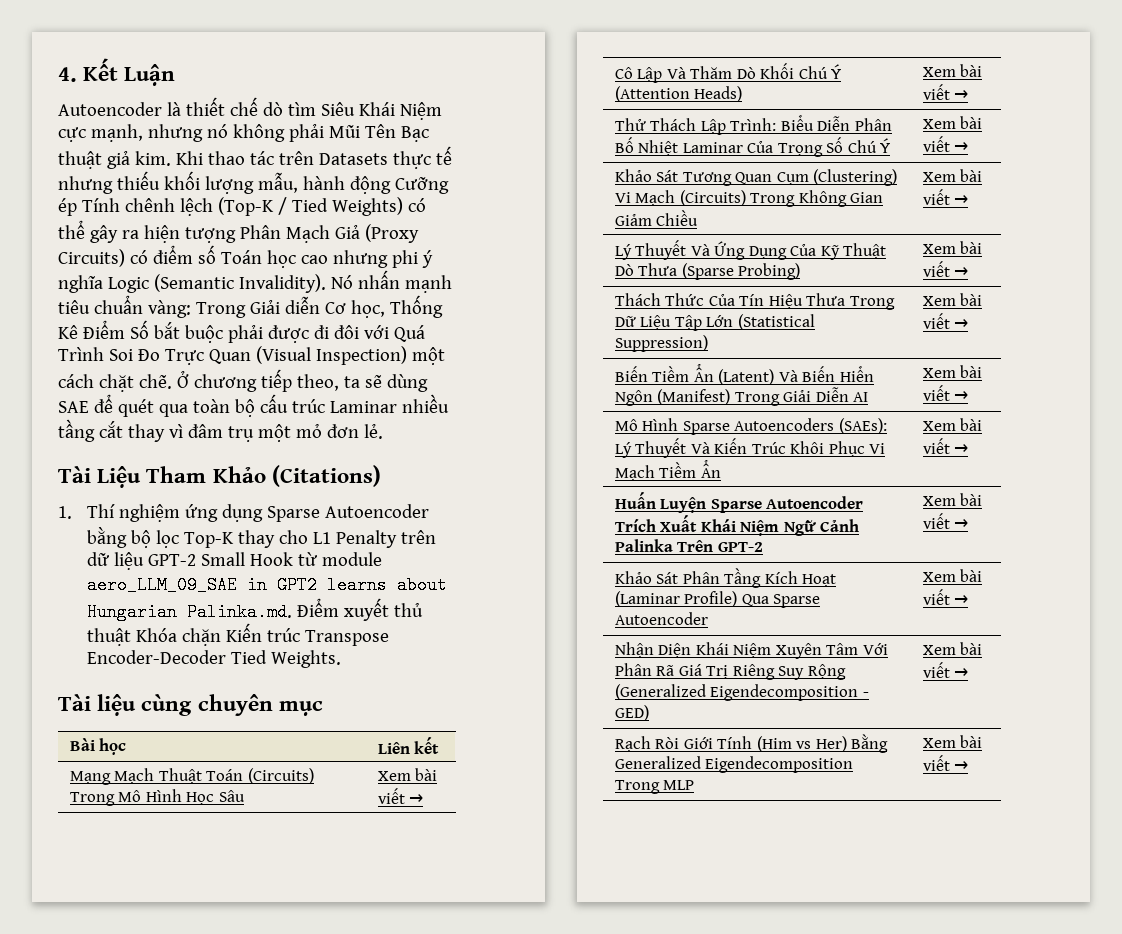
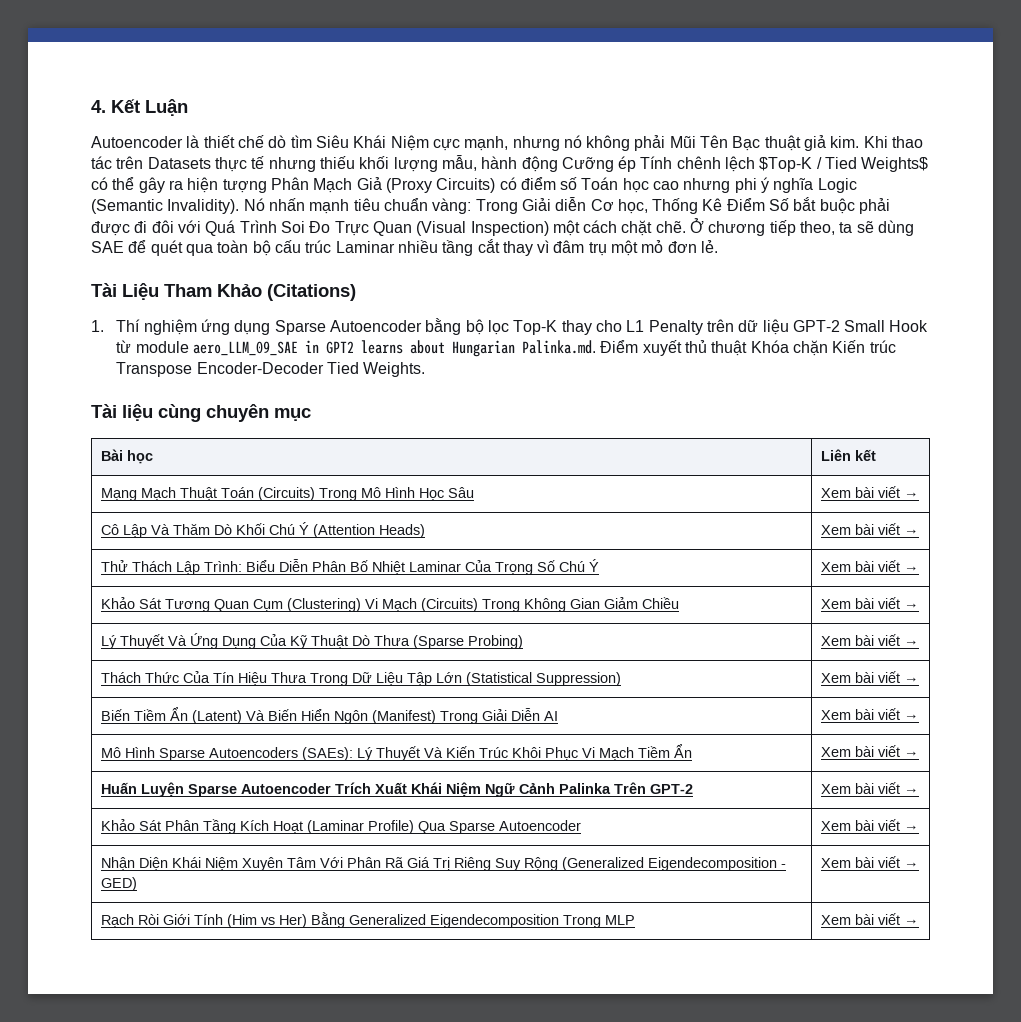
[217,197,274,216] (Top-K -> [759,157,813,172] $Top-K
[331,197,403,216] Weights) -> [861,157,929,172] Weights$

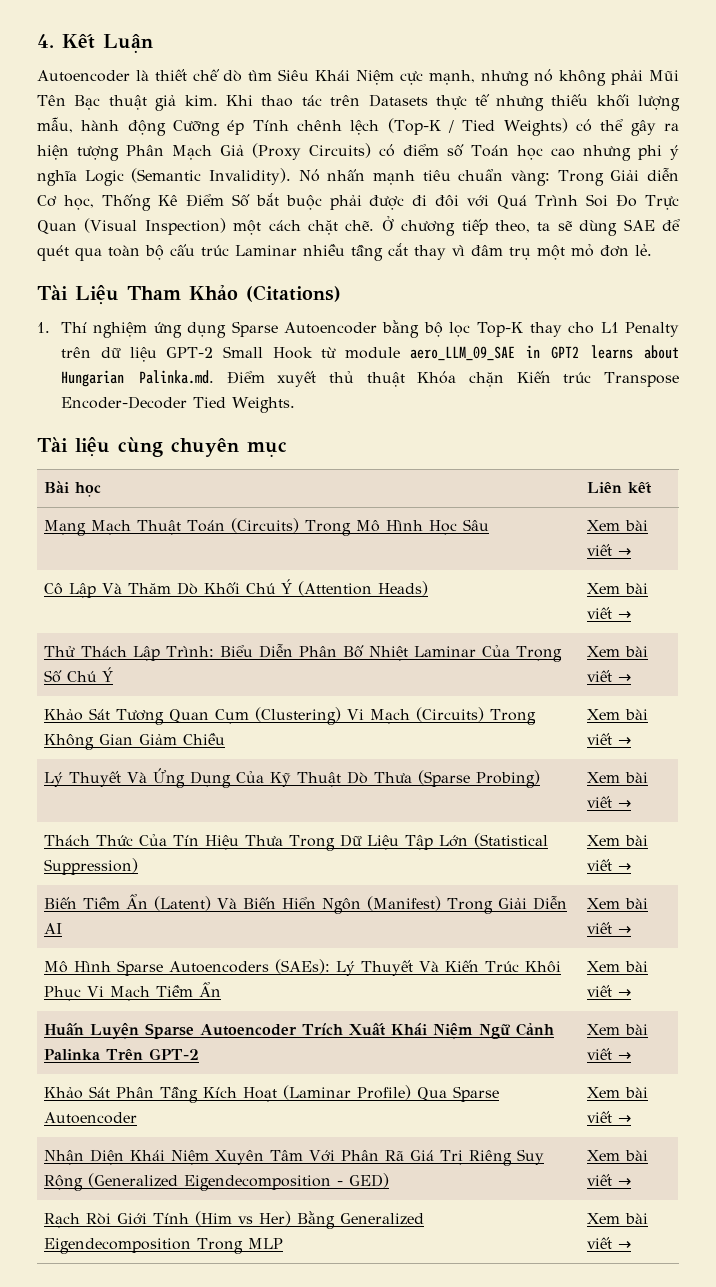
[759,157,813,172] $Top-K -> [387,118,441,135] (Top-K
[861,157,929,172] Weights$ -> [503,118,568,136] Weights)

